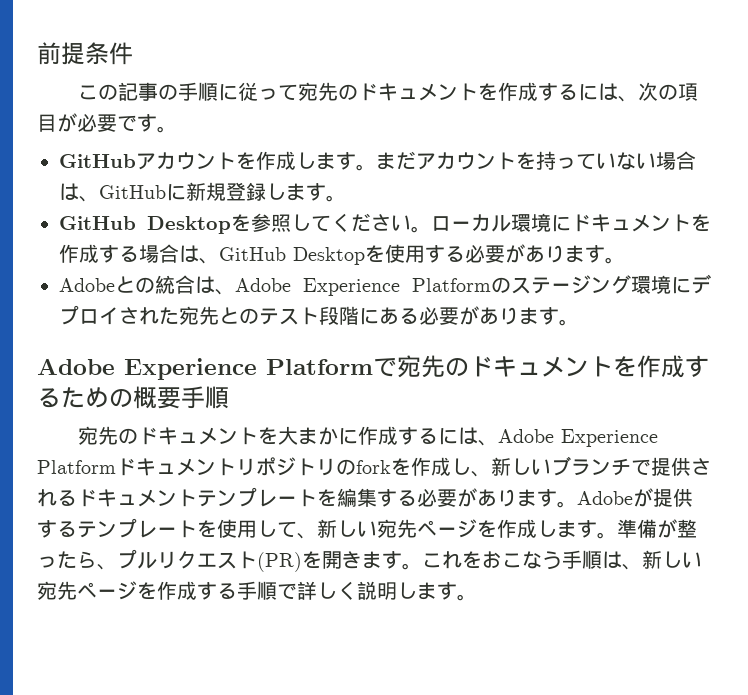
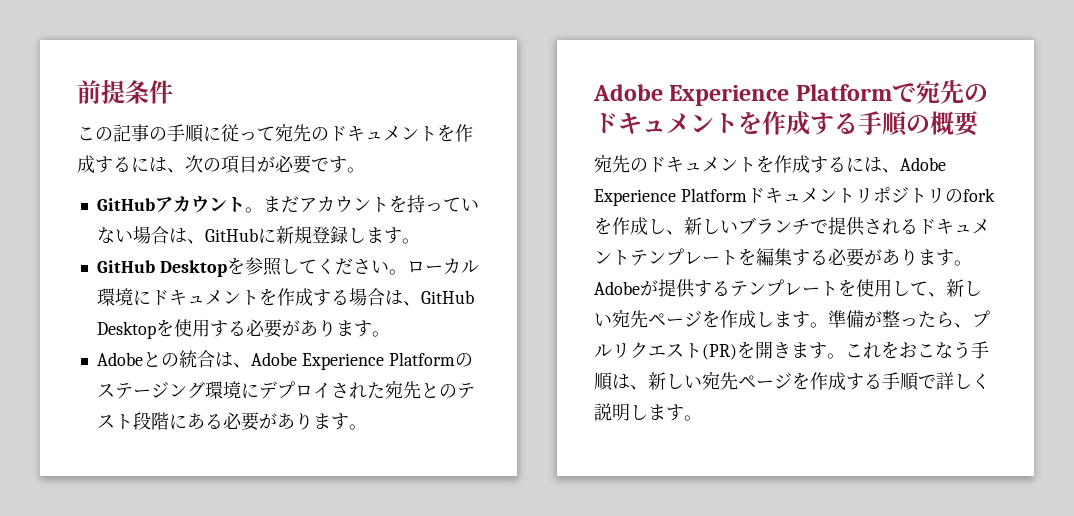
[236,151,356,170] を作成します -> (245, 204) none
[61,387,109,408] ため -> [858,111,908,136] 手順
[181,386,229,409] [78,426,359,445] 手順 // 宛先のドキュメントを大まかに -> [594,155,774,173] // 宛先のドキュメントを

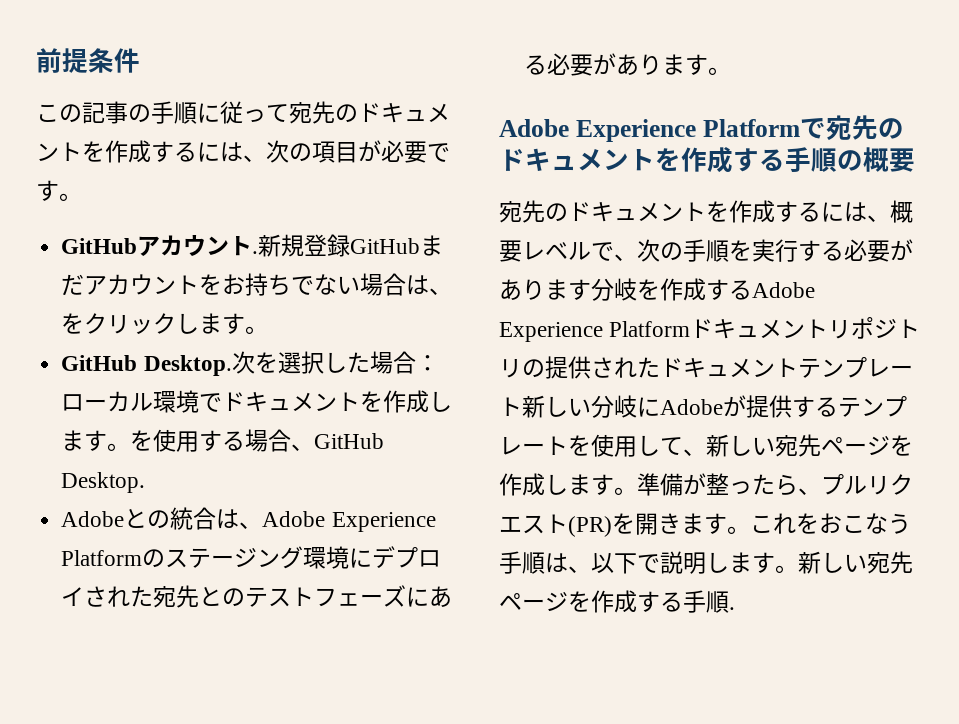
[244,207,263,213] 。 -> [252,234,421,257] .新規登録GitHub
[406,195,479,213] 持ってい -> [222,273,315,296] お持ちで
[204,226,348,244] GitHubに新規登録 -> [61,313,177,334] をクリック
[159,257,407,277] Desktopを参照してください。 -> [143,351,439,376] Desktop.次を選択した場合：
[132,288,474,306] [96,319,390,339] にドキュメントを作成する場合は、GitHub Desktopを使用する必要があります。 -> [199,390,453,413] [61,429,385,452] [61,472,146,493] でドキュメントを作成します。を使用する場合、GitHub Desktop.
[132,412,169,430] 段階 -> [314,585,407,607] フェーズ
(900, 170) none -> [890,200,913,223] [499,239,913,262] [499,278,752,301] 概要レベルで、次の手順を実行する必要があります分岐を作成する
[962,188,995,202] [594,217,828,235] forkを作成し、新しいブランチで -> (545, 368) none
[900,219,918,234] る -> [637,357,660,378] た
[738,248,972,267] を編集する必要があります。 -> [522,395,660,418] 新しい分岐に
(648, 387) none -> [591,551,798,574] 以下で説明します。
[918,372,990,390] [594,403,702,421] で詳しく説明します。 -> [729,607,735,610] .

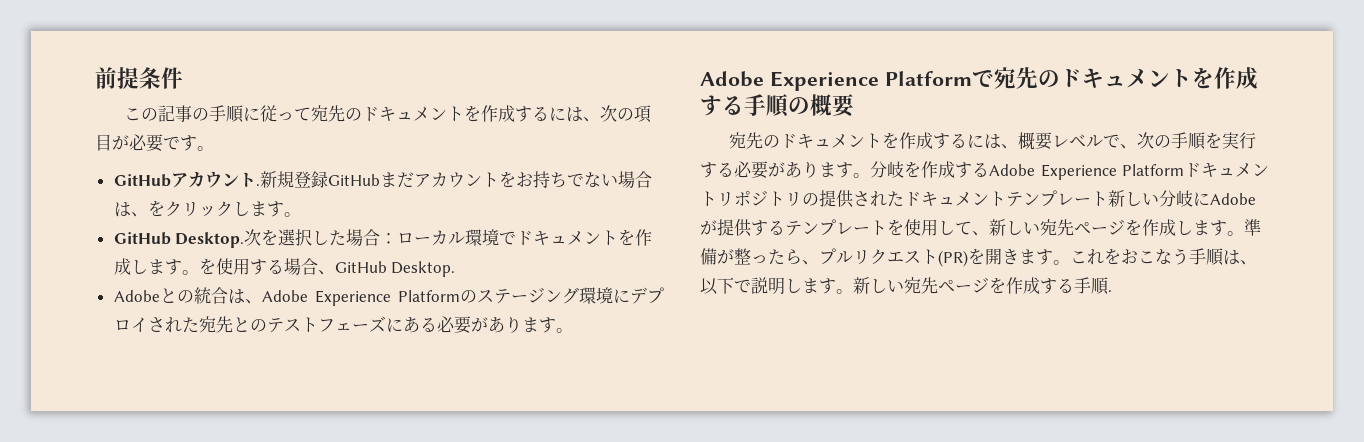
(591, 289) none -> [853,173,870,178] 。

